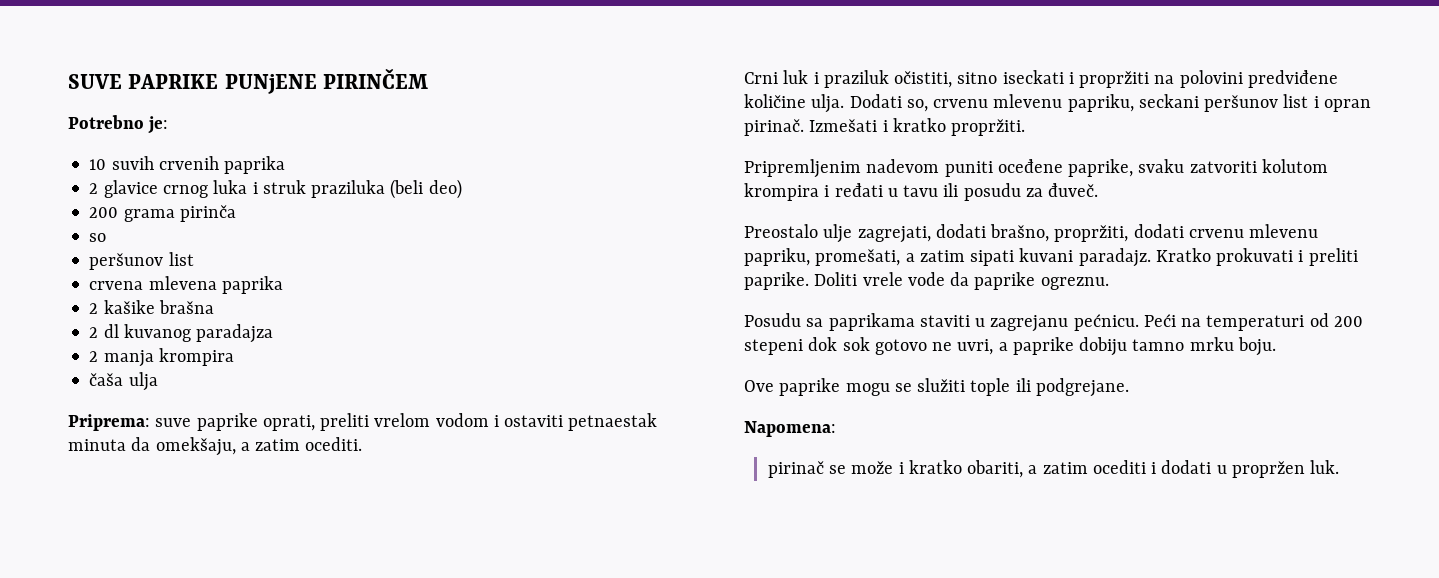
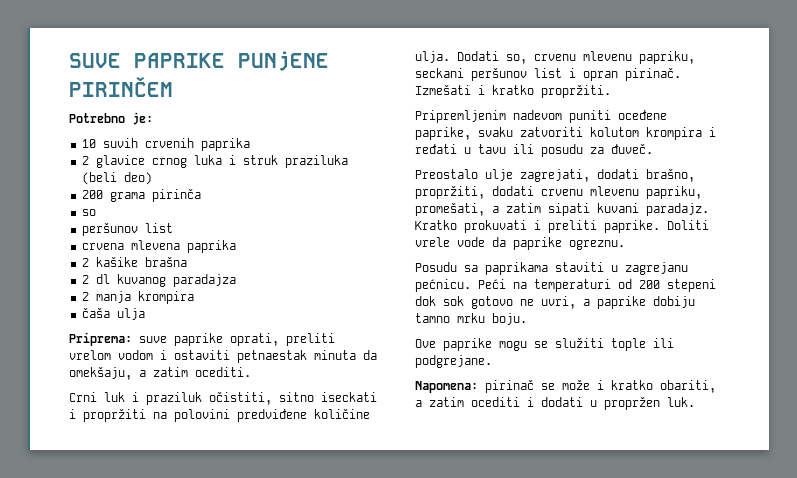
(836, 429) // -> (478, 387) none

